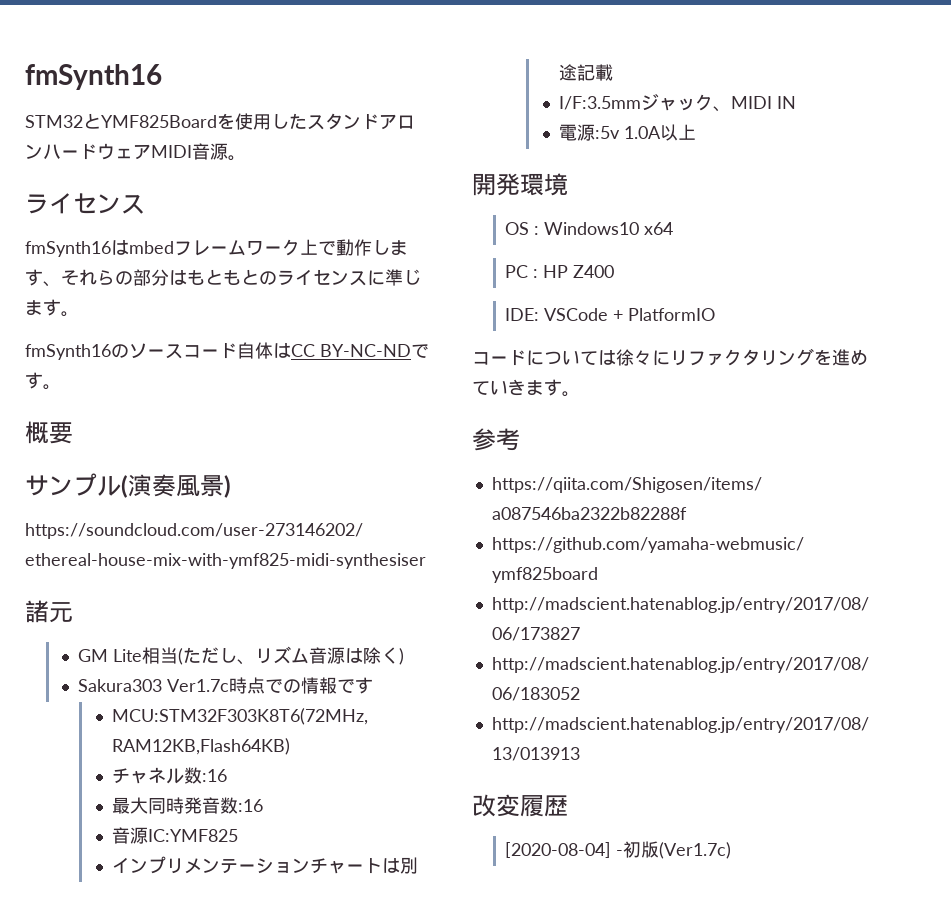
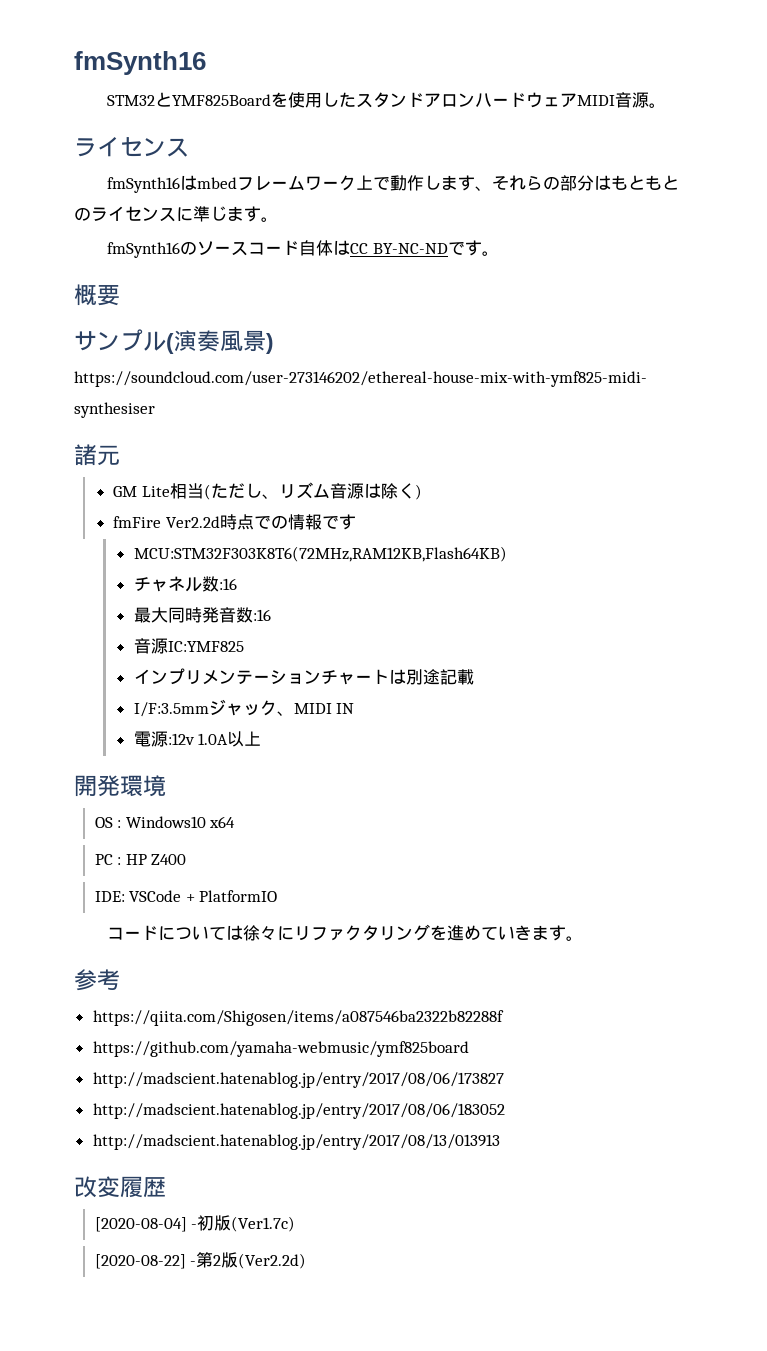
[78,679,230,692] Sakura303 Ver1.7c -> [113,516,220,528] fmFire Ver2.2d
[594,126,620,139] :5v -> [167,733,195,745] :12v
(732, 850) none -> [94,1252,307,1269] // [2020-08-22] -第2版(Ver2.2d)

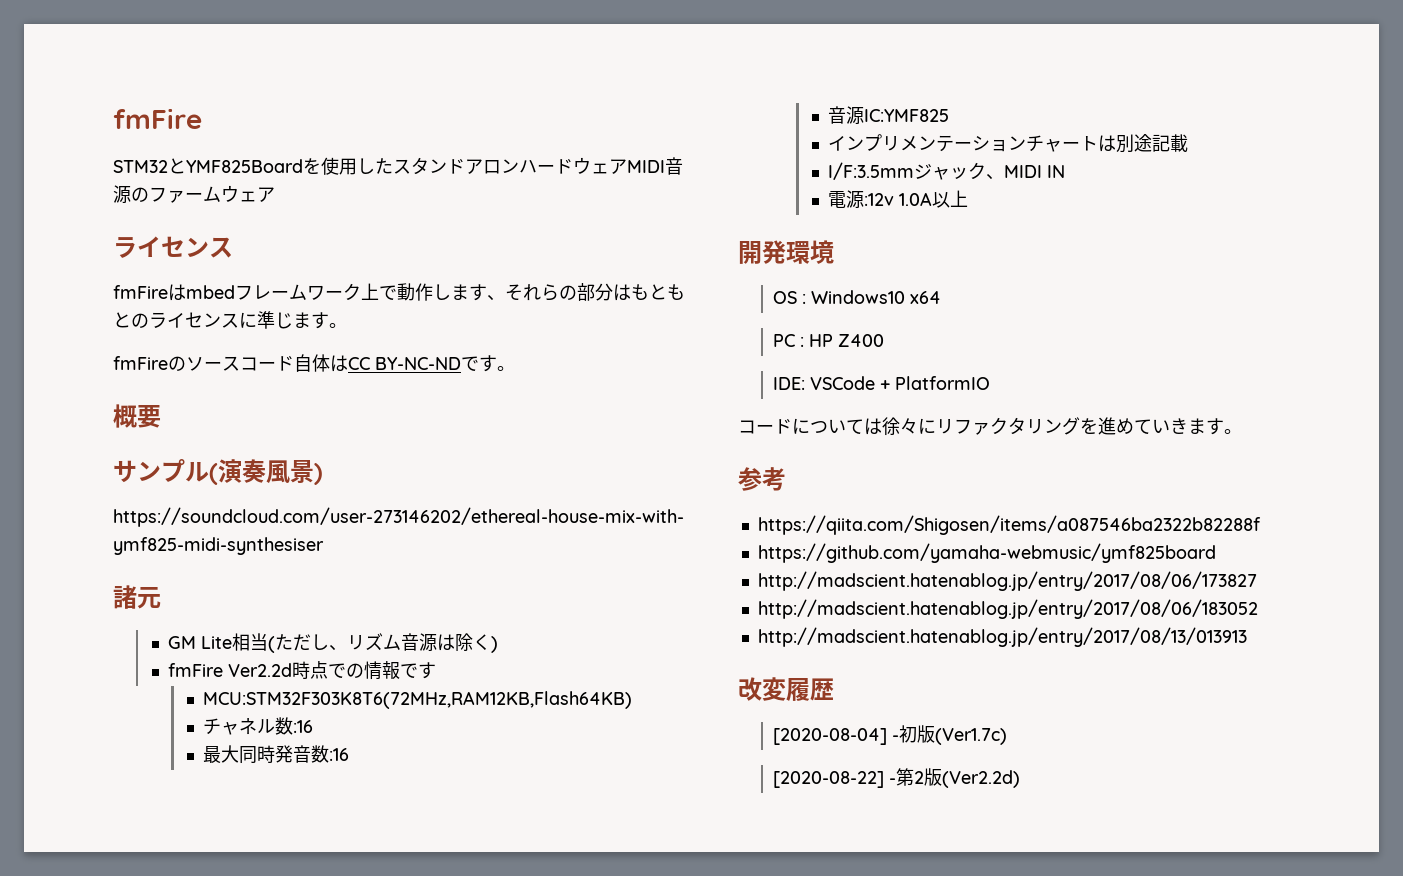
[74,51,206,75] fmSynth16 -> [113,108,202,129] fmFire
[649,103,667,108] 。 -> [131,185,275,203] のファームウェア
[107,177,181,193] fmSynth16 -> [113,285,168,299] fmFire
[107,242,181,258] fmSynth16 -> [113,356,168,370] fmFire

